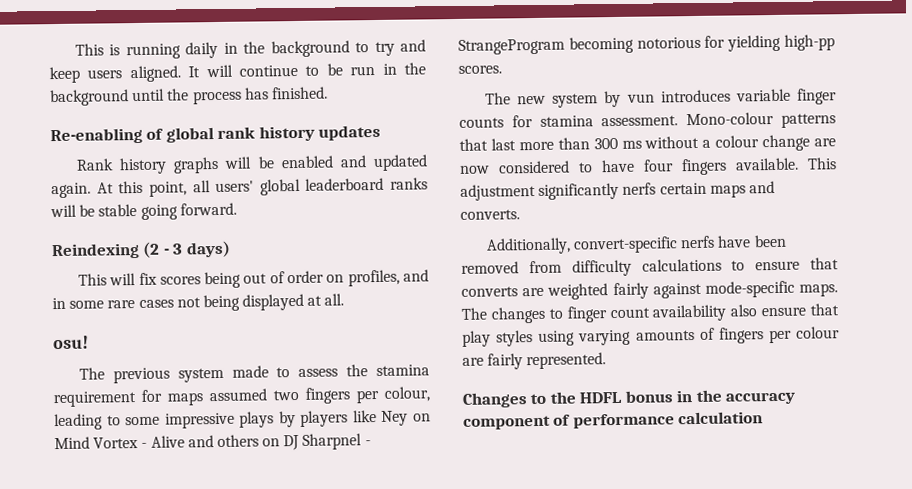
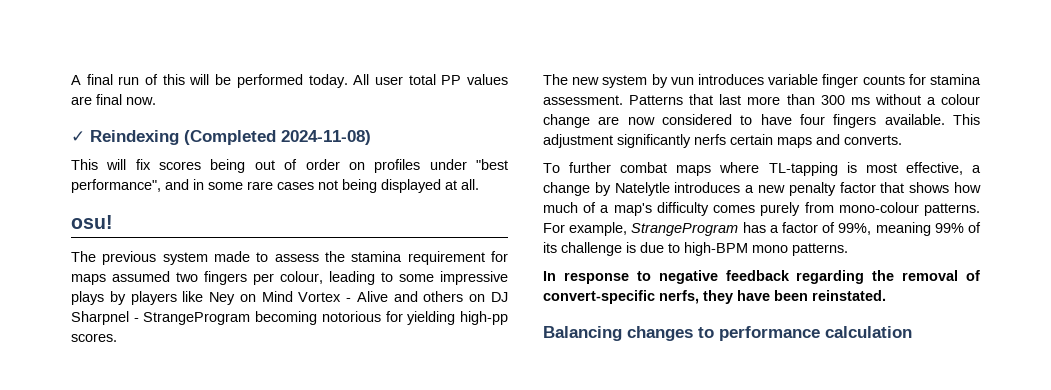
[74,39,426,60] [49,62,426,84] [50,86,328,107] [50,124,382,145] [75,154,428,175] [51,177,428,199] [50,202,237,220] [51,240,231,260] This is running daily in the background to try and keep users aligned. It will continue to be run in the background until the process has finished. // Re-enabling of global rank history updates // Rank history graphs will be enabled and updated again. At this point, all users' global leaderboard ranks will be stable going forward. // Reindexing (2 - 3 days) -> [71,74,508,88] [71,94,156,105] [71,130,371,145] A final run of this will be performed today. All user total PP values are final now. // ✓ Reindexing (Completed 2024-11-08)
[347,269,400,287] profiles, -> [374,159,509,173] [71,179,161,193] profiles under "best performance",
[686,111,836,128] Mono-colour patterns -> [629,95,684,105] Patterns
[485,234,787,255] [461,257,839,277] [461,280,838,300] [461,303,839,324] [462,326,840,347] [462,352,607,370] [462,389,797,408] [463,414,572,430] Additionally, convert-specific nerfs have been removed from difficulty calculations to ensure that converts are weighted fairly against mode-specific maps. The changes to finger count availability also ensure that play styles using varying amounts of fingers per colour are fairly represented. // Changes to the HDFL bonus in the accuracy component of -> [543,162,981,176] [543,182,982,196] [543,202,980,216] [543,222,981,236] [543,242,848,256] [543,270,980,284] [543,290,886,304] [543,326,714,341] To further combat maps where TL-tapping is most effective, a change by Natelytle introduces a new penalty factor that shows how much of a map's difficulty comes purely from mono-colour patterns. For example, StrangeProgram has a factor of 99%, meaning 99% of its challenge is due to high-BPM mono patterns. // In response to negative feedback regarding the removal of convert-specific nerfs, they have been reinstated. // Balancing changes to

